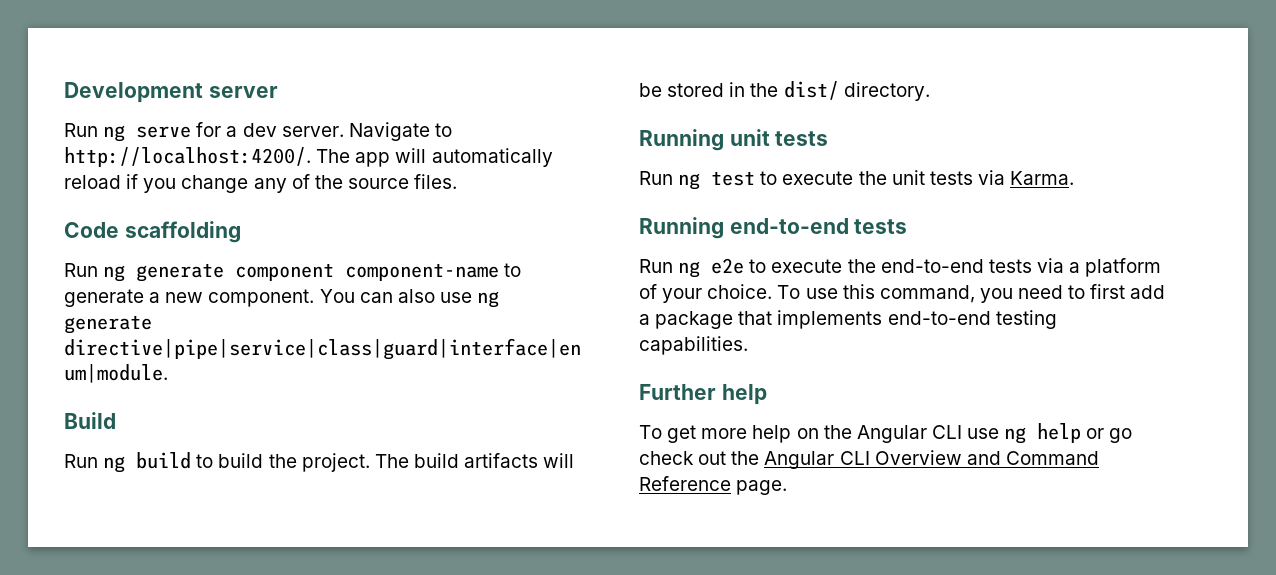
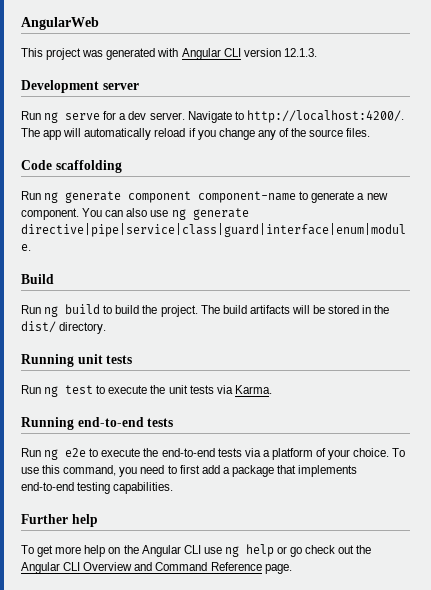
(64, 92) none -> [21,17,99,30] [21,48,317,60] AngularWeb // This project was generated with Angular CLI version 12.1.3. //

